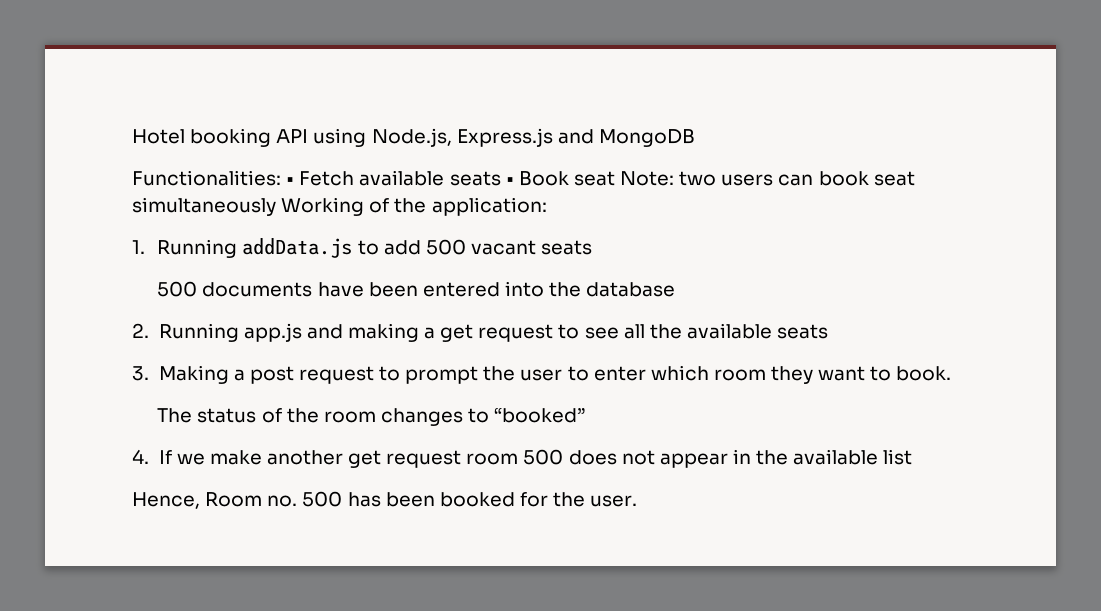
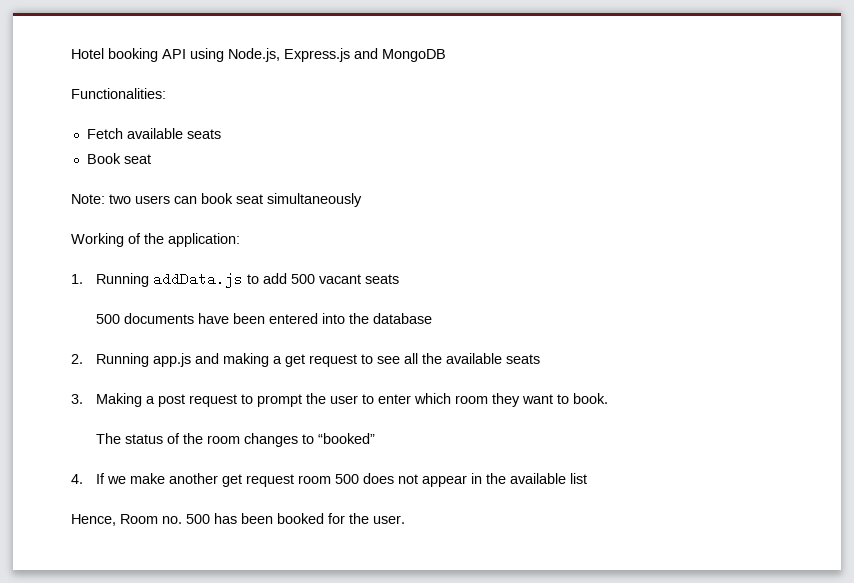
[286,177,295,185] • -> (166, 93) //
[505,177,514,185] • -> (221, 134) //
(615, 178) none -> (151, 159) //
(276, 206) none -> (362, 200) //

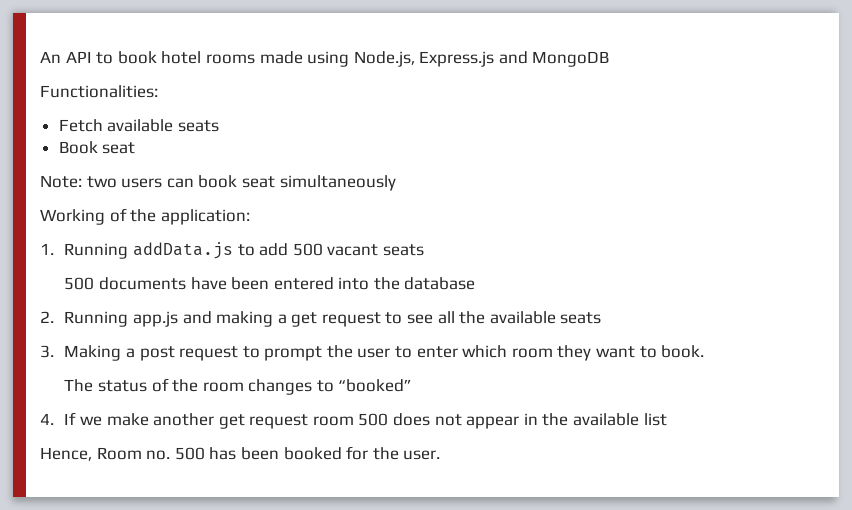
[71,48,186,62] Hotel booking API -> [40,51,303,64] An API to book hotel rooms made

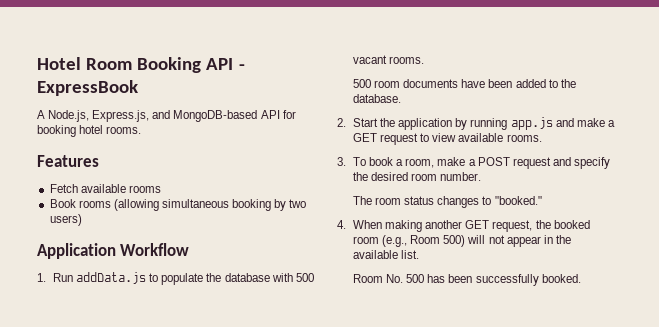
[40,51,610,67] [40,85,158,98] An API to book hotel rooms made using Node.js, Express.js and MongoDB // Functionalities: -> [37,57,245,73] [37,80,138,96] [37,110,296,122] [37,125,142,137] [37,155,99,167] Hotel Room Booking API - ExpressBook // A Node.js, Express.js, and MongoDB-based API for booking hotel rooms. // Features
[177,120,219,132] seats -> [128,185,161,193] rooms
[102,142,136,154] [40,175,396,191] [40,208,250,225] seat // Note: two users can book seat simultaneously // Working of the application: -> [78,199,307,211] [49,214,82,226] [37,243,190,259] rooms (allowing simultaneous booking by two users) // Application Workflow
[64,243,129,259] Running -> [53,273,74,282] Run
[259,243,289,256] add -> [161,273,293,285] populate the database with
[382,244,424,256] [64,277,95,290] seats // 500 -> [389,56,425,64] [353,79,401,88] rooms. // 500 room
[273,277,476,290] [40,311,602,327] [40,345,705,361] [64,378,244,392] entered into the database // 2. Running app.js and making a get request to see all the available seats // 3. Making a post request to prompt the user to enter which room they want to book. // The status of the room -> [515,79,576,88] [353,94,402,103] [337,117,615,130] [353,133,542,145] [337,157,610,169] [353,172,482,181] [353,196,435,205] added to the database. // 2. Start the application by running app.js and make a GET request to view available rooms. // 3. To book a room, make a POST request and specify the desired room number. // The room status
[338,379,413,392] “booked” -> [494,196,542,205] "booked."
[64,412,431,429] If we make another get request room 500 does -> [353,220,590,232] [353,235,486,247] When making another GET request, the booked room (e.g., Room 500) will
[643,413,667,426] [40,446,441,461] list // Hence, Room no. 500 has been booked for the user. -> [401,250,420,259] [353,274,581,286] list. // Room No. 500 has been successfully booked.

